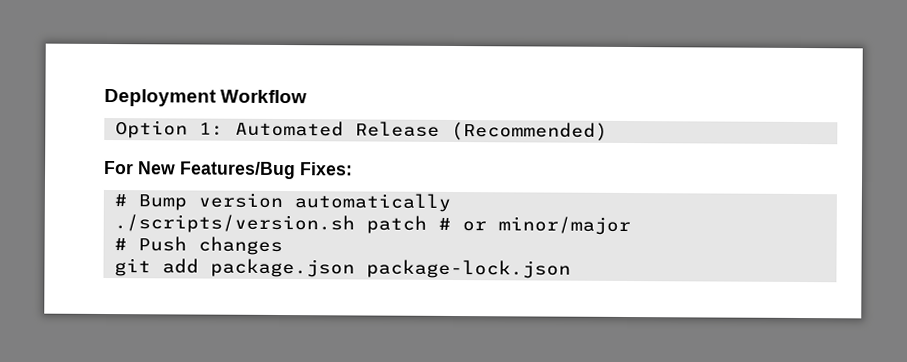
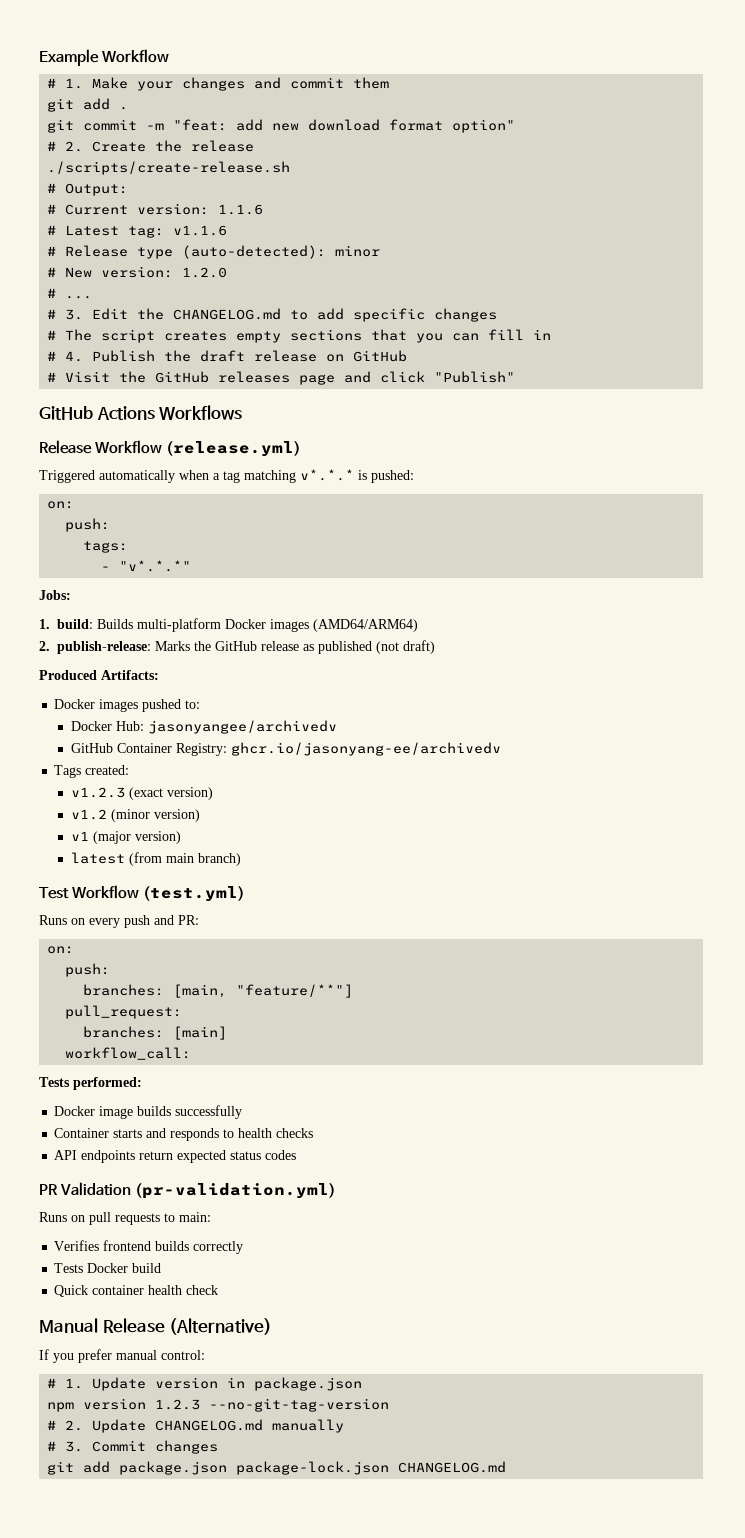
[104,88,217,107] Deployment -> [39,49,99,66] Example
[114,120,608,141] [104,160,353,180] [113,192,451,212] [113,214,631,236] [113,236,187,252] Option 1: Automated Release (Recommended) // For New Features/Bug Fixes: // # Bump version automatically // ./scripts/version.sh patch # or minor/major // # Push -> [47,77,390,91] [47,98,129,112] [47,119,516,133] [47,140,255,152] [47,161,291,175] [47,183,129,196] [47,203,264,215] [47,225,228,238] [47,245,381,259] [47,266,228,278] [47,288,93,299] [47,308,498,322] [47,329,552,343] [47,350,408,362] [47,371,516,385] [39,405,243,420] [39,440,301,457] [39,469,414,483] [47,501,75,509] [65,518,111,532] [83,541,129,553] [101,560,192,572] [39,590,71,600] [39,618,418,632] [39,640,435,654] [39,670,159,680] [54,699,201,712] [70,720,337,734] [70,742,501,756] [54,765,130,778] [70,787,213,800] [70,809,200,822] [70,831,181,844] [70,852,241,866] [39,885,245,902] [39,915,199,928] [47,946,75,954] [65,963,111,977] [83,984,354,998] [65,1005,183,1019] [83,1026,228,1040] [65,1047,192,1060] [39,1077,142,1090] [54,1105,243,1119] [54,1128,314,1141] [54,1150,297,1163] [39,1182,336,1199] [39,1212,211,1225] [54,1240,244,1254] [54,1263,162,1273] [54,1285,219,1297] [39,1318,273,1335] [39,1349,205,1363] [47,1377,363,1391] [47,1398,390,1412] [47,1419,345,1433] [47,1440,147,1452] # 1. Make your changes and commit them // git add . // git commit -m "feat: add new download format option" // # 2. Create the release // ./scripts/create-release.sh // # Output: // # Current version: 1.1.6 // # Latest tag: v1.1.6 // # Release type (auto-detected): minor // # New version: 1.2.0 // # ... // # 3. Edit the CHANGELOG.md to add specific changes // # The script creates empty sections that you can fill in // # 4. Publish the draft release on GitHub // # Visit the GitHub releases page and click "Publish" // GitHub Actions Workflows // Release Workflow (release.yml) // Triggered automatically when a tag matching v*.*.* is pushed: // on: // push: // tags: // - "v*.*.*" // Jobs: // 1. build: Builds multi-platform Docker images (AMD64/ARM64) // 2. publish-release: Marks the GitHub release as published (not draft) // Produced Artifacts: // Docker images pushed to: // Docker Hub: jasonyangee/archivedv // GitHub Container Registry: ghcr.io/jasonyang-ee/archivedv // Tags created: // v1.2.3 (exact version) // v1.2 (minor version) // v1 (major version) // latest (from main branch) // Test Workflow (test.yml) // Runs on every push and PR: // on: // push: // branches: [main, "feature/**"] // pull_request: // branches: [main] // workflow_call: // Tests performed: // Docker image builds successfully // Container starts and responds to health checks // API endpoints return expected status codes // PR Validation (pr-validation.yml) // Runs on pull requests to main: // Verifies frontend builds correctly // Tests Docker build // Quick container health check // Manual Release (Alternative) // If you prefer manual control: // # 1. Update version in package.json // npm version 1.2.3 --no-git-tag-version // # 2. Update CHANGELOG.md manually // # 3. Commit
(571, 269) none -> [398,1461,507,1473] CHANGELOG.md

